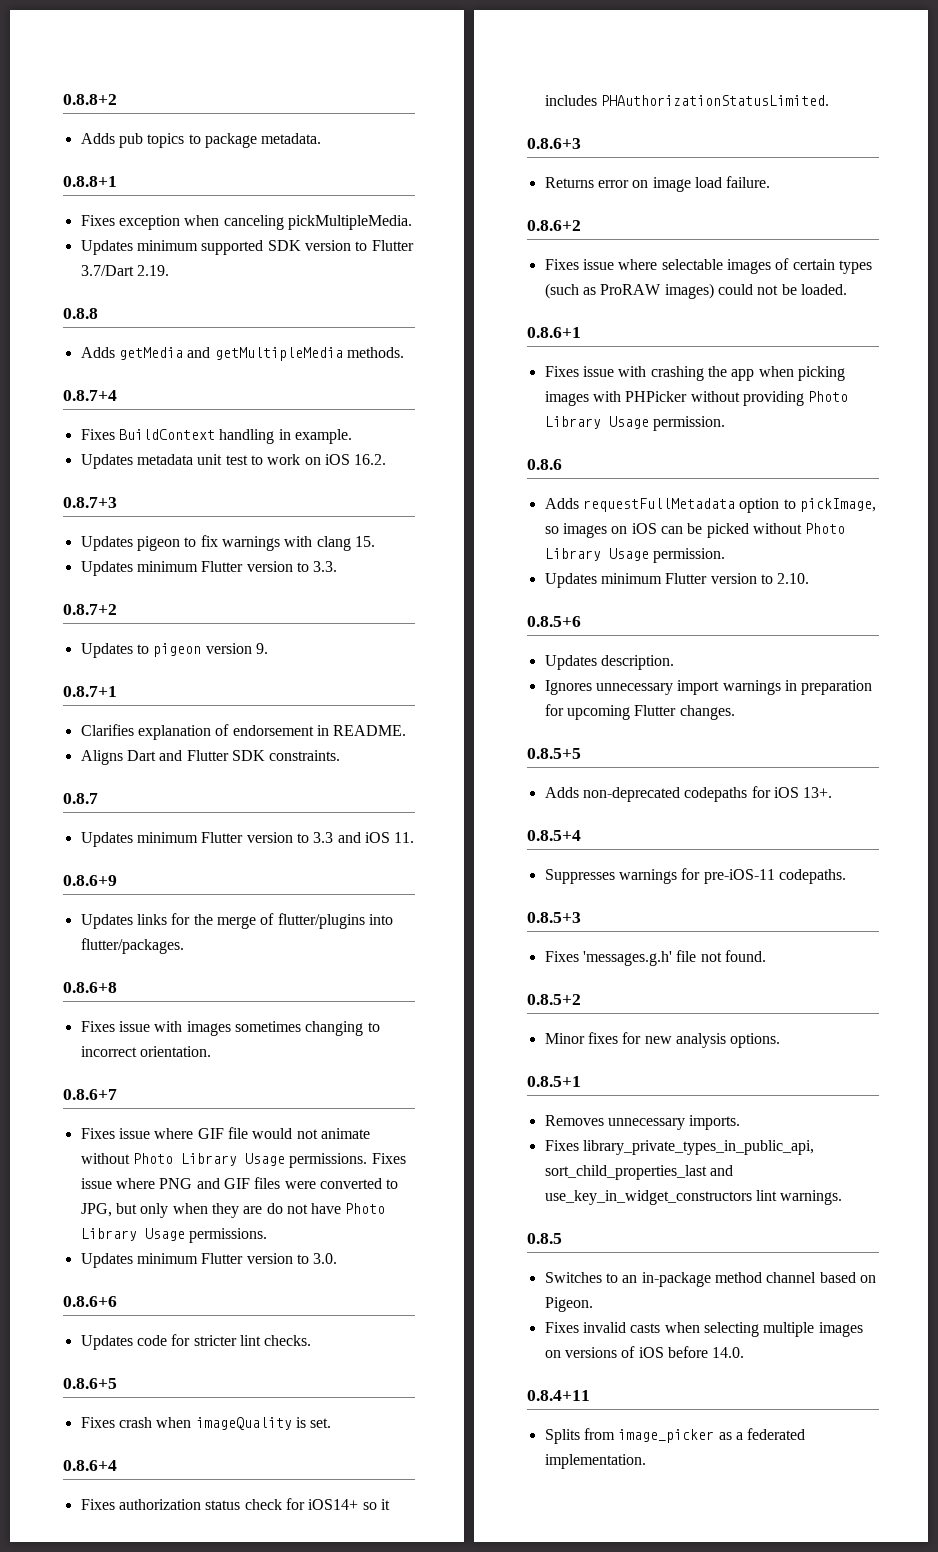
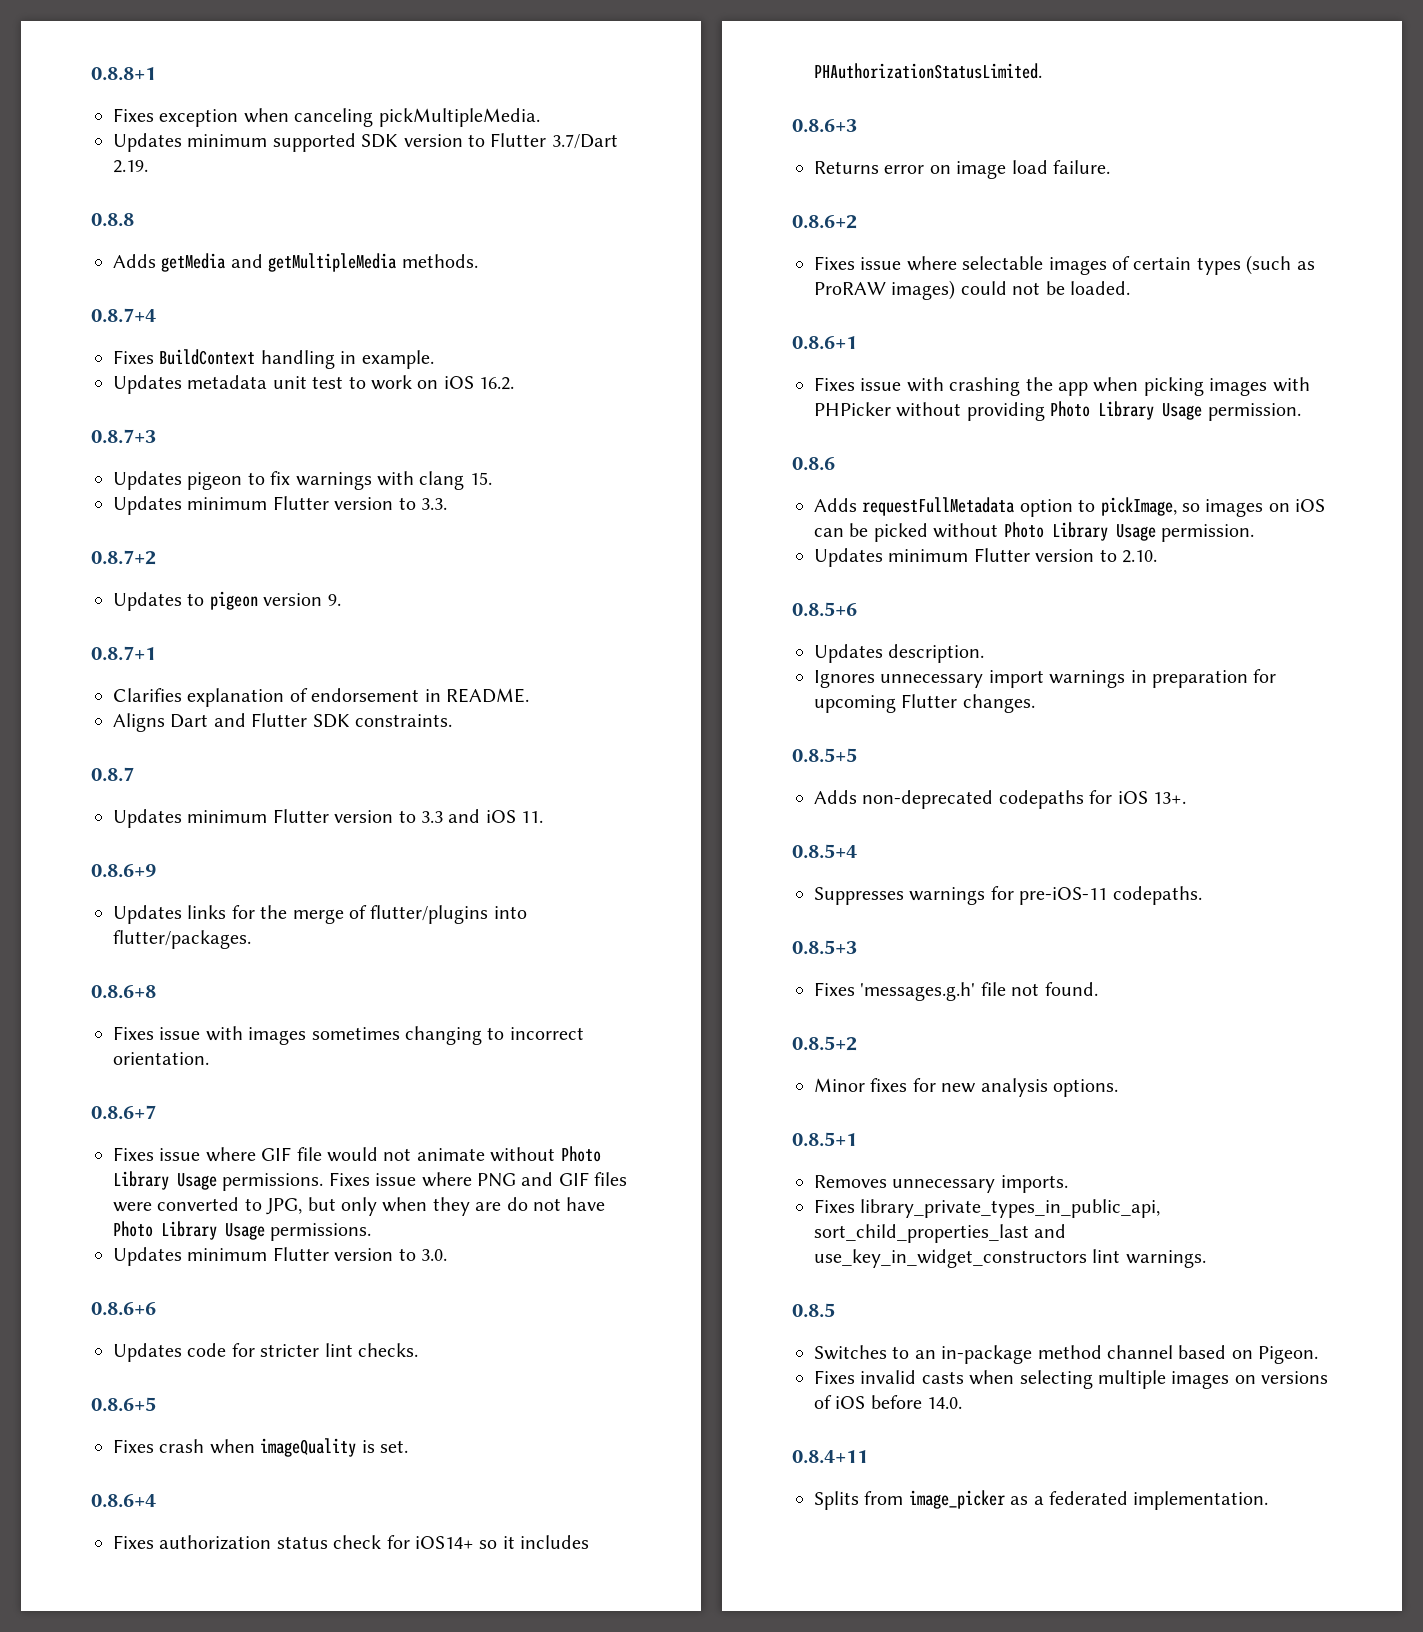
[63,94,117,105] [80,133,322,148] 0.8.8+2 // Adds pub topics to package metadata. // -> (91, 74) none

